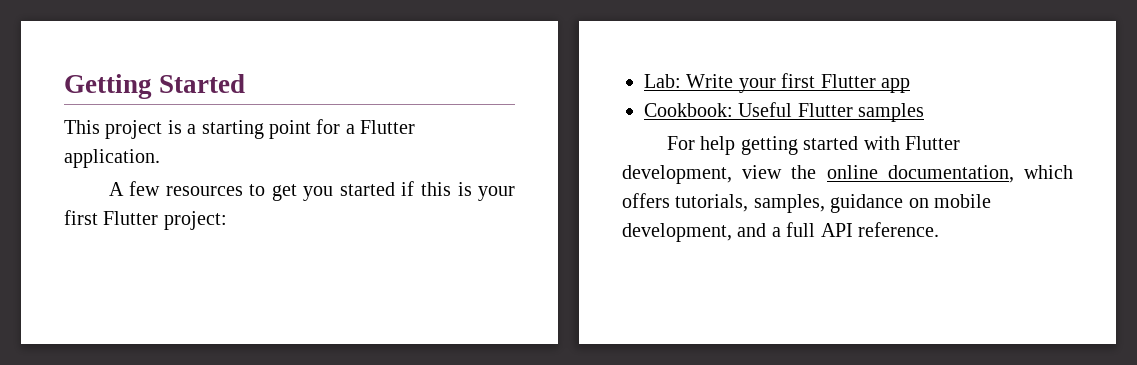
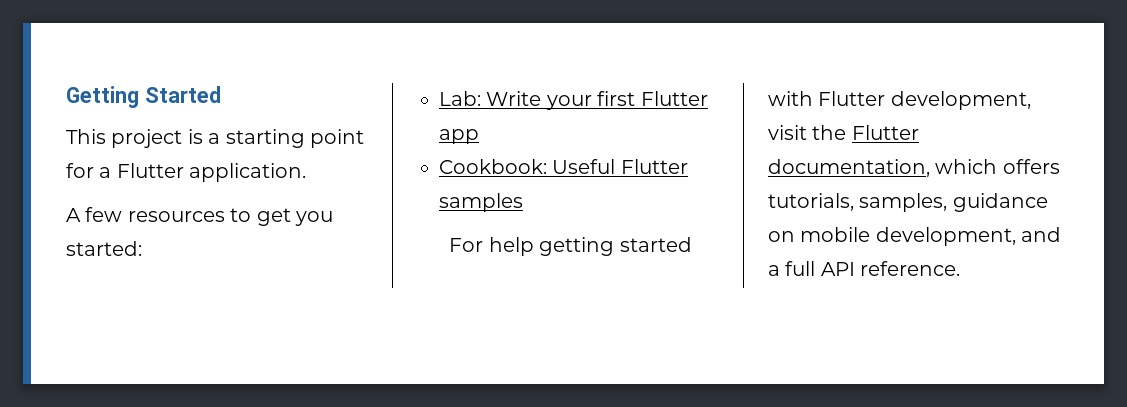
[339,181,515,201] [64,210,227,230] started if this is your first Flutter project: -> [66,241,142,256] started:
[742,165,878,179] view the online -> [768,125,919,140] visit the Flutter

